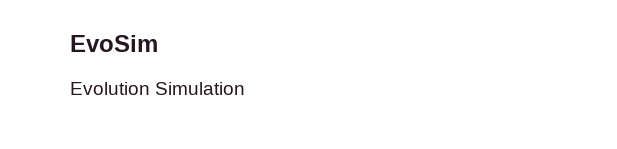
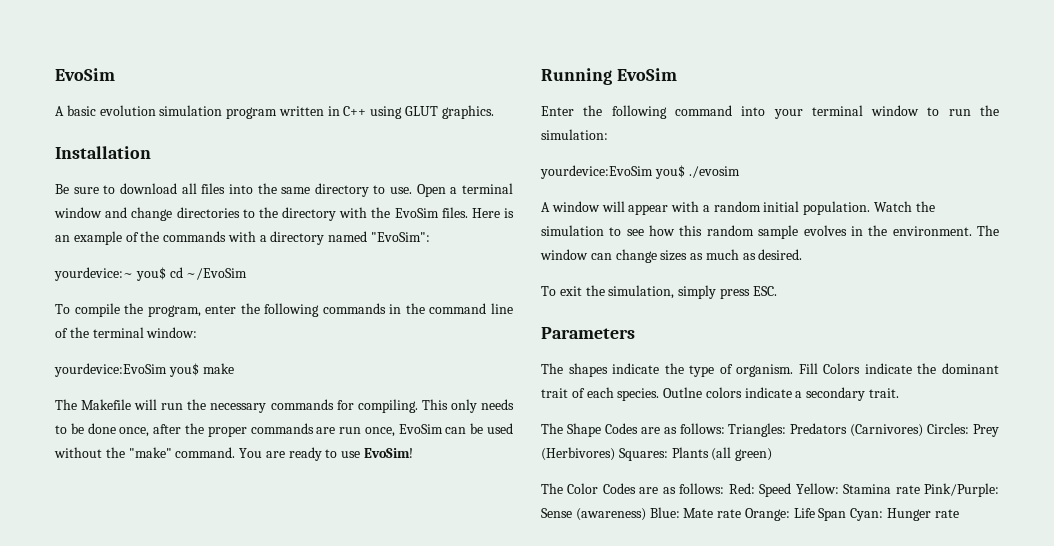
[70,35,158,52] [70,82,246,95] EvoSim // Evolution Simulation -> [55,68,115,81] [55,105,494,119] [55,146,151,159] [55,183,514,197] [54,207,515,221] [55,231,431,245] [54,267,248,281] [55,303,513,317] [55,327,198,338] [54,363,234,377] [55,399,514,413] [55,423,513,437] [54,447,414,461] [541,68,677,85] [541,105,999,119] [541,129,608,140] [540,165,740,179] [541,201,935,215] [541,225,999,239] [540,249,803,263] [541,285,777,299] [541,327,635,339] [541,363,999,377] [541,387,900,401] [541,423,999,437] [541,447,773,461] [541,483,999,497] [541,507,959,521] EvoSim // A basic evolution simulation program written in C++ using GLUT graphics. // Installation // Be sure to download all files into the same directory to use. Open a terminal window and change directories to the directory with the EvoSim files. Here is an example of the commands with a directory named "EvoSim": // yourdevice:~ you$ cd ~/EvoSim // To compile the program, enter the following commands in the command line of the terminal window: // yourdevice:EvoSim you$ make // The Makefile will run the necessary commands for compiling. This only needs to be done once, after the proper commands are run once, EvoSim can be used without the "make" command. You are ready to use EvoSim! // Running EvoSim // Enter the following command into your terminal window to run the simulation: // yourdevice:EvoSim you$ ./evosim // A window will appear with a random initial population. Watch the simulation to see how this random sample evolves in the environment. The window can change sizes as much as desired. // To exit the simulation, simply press ESC. // Parameters // The shapes indicate the type of organism. Fill Colors indicate the dominant trait of each species. Outlne colors indicate a secondary trait. // The Shape Codes are as follows: Triangles: Predators (Carnivores) Circles: Prey (Herbivores) Squares: Plants (all green) // The Color Codes are as follows: Red: Speed Yellow: Stamina rate Pink/Purple: Sense (awareness) Blue: Mate rate Orange: Life Span Cyan: Hunger rate

